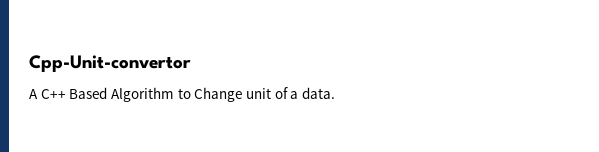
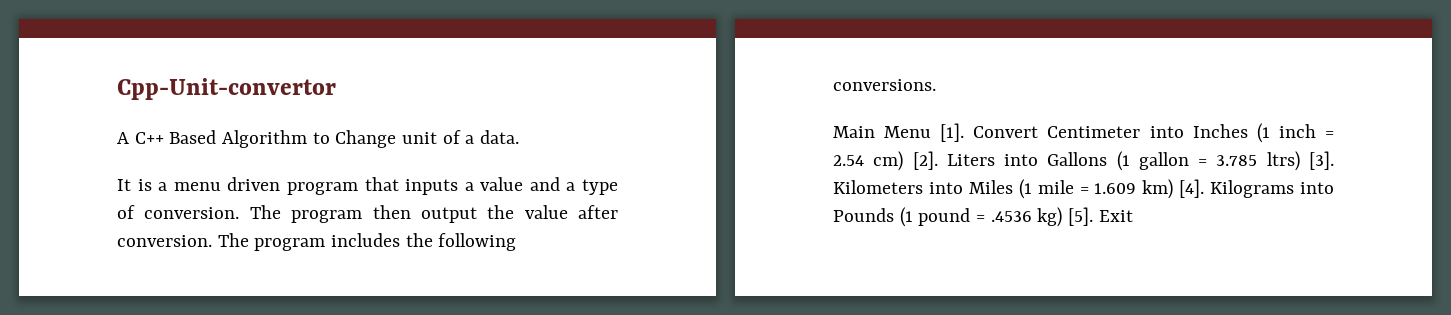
(335, 93) none -> [117,177,618,195] [117,205,618,223] [117,233,517,251] [833,79,936,91] [833,123,1334,143] [833,151,1334,171] [833,179,1334,199] [833,207,1133,227] // It is a menu driven program that inputs a value and a type of conversion. The program then output the value after conversion. The program includes the following conversions. // Main Menu [1]. Convert Centimeter into Inches (1 inch = 2.54 cm) [2]. Liters into Gallons (1 gallon = 3.785 ltrs) [3]. Kilometers into Miles (1 mile = 1.609 km) [4]. Kilograms into Pounds (1 pound = .4536 kg) [5]. Exit

